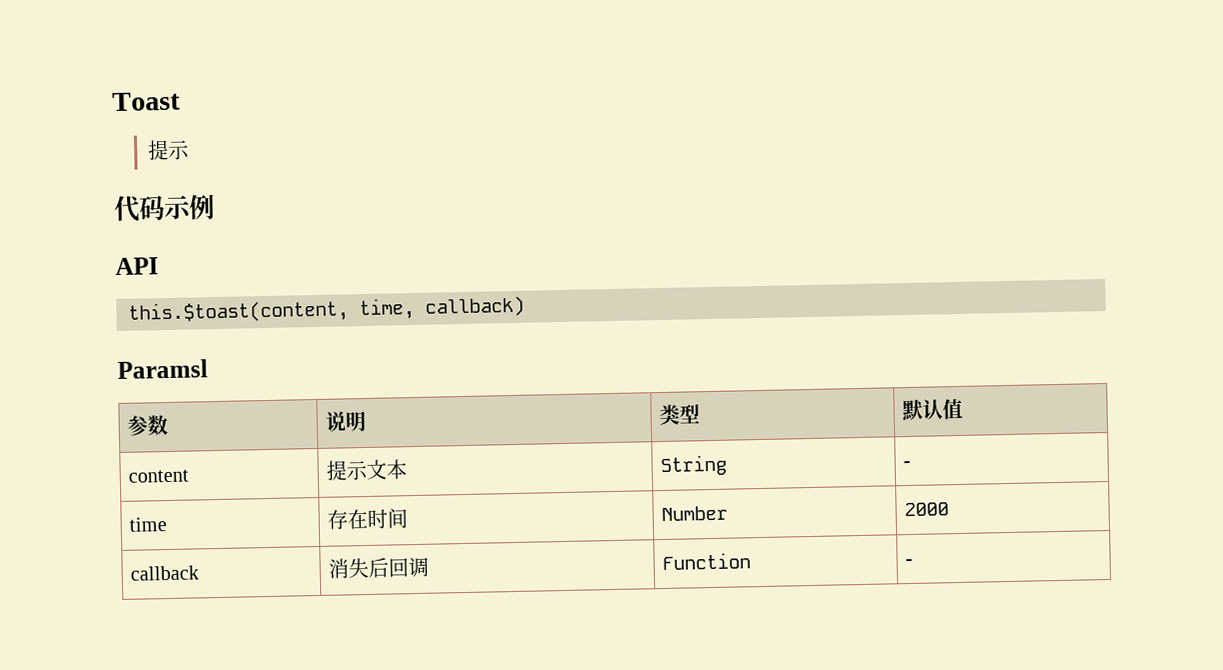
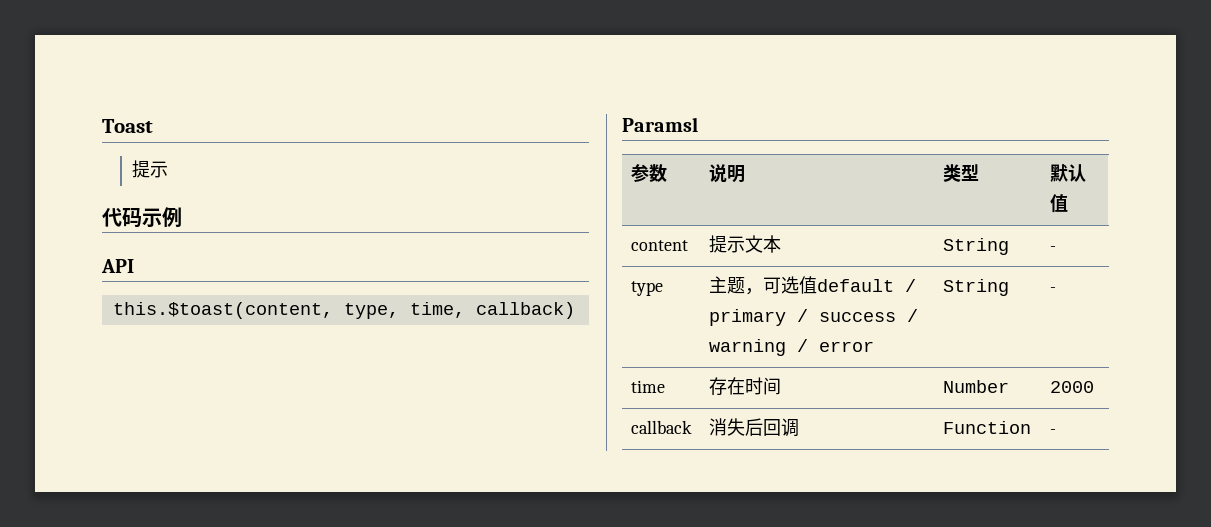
(349, 312) none -> [343,303,399,319] type,
(912, 464) none -> [630,281,663,296] [708,276,916,295] [708,309,918,326] [708,339,874,356] [942,279,1009,296] [1049,287,1056,292] // type | 主题，可选值default / primary / success / warning / error | String | -

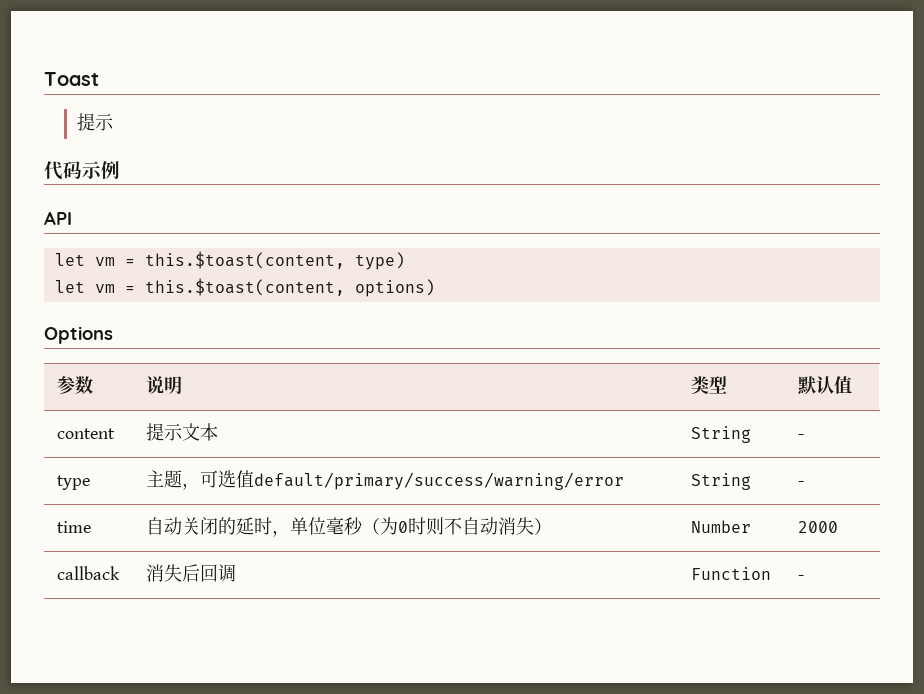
[112,302,575,319] [622,117,698,132] this.$toast(content, type, time, callback) // Paramsl -> [54,251,405,270] [54,278,435,297] [44,326,113,344] let vm = this.$toast(content, type) // let vm = this.$toast(content, options) // Options
[816,279,916,292] [708,309,918,326] [708,339,874,356] [942,279,1009,296] [1049,287,1056,292] [630,380,665,393] [708,377,781,395] default / primary / success / warning / error | String | - // time | 存在时间 -> [254,472,625,490] [691,473,752,490] [798,481,805,486] [57,521,92,533] [146,517,553,537] default/primary/success/warning/error | String | - // time | 自动关闭的延时，单位毫秒（为0时则不自动消失）

